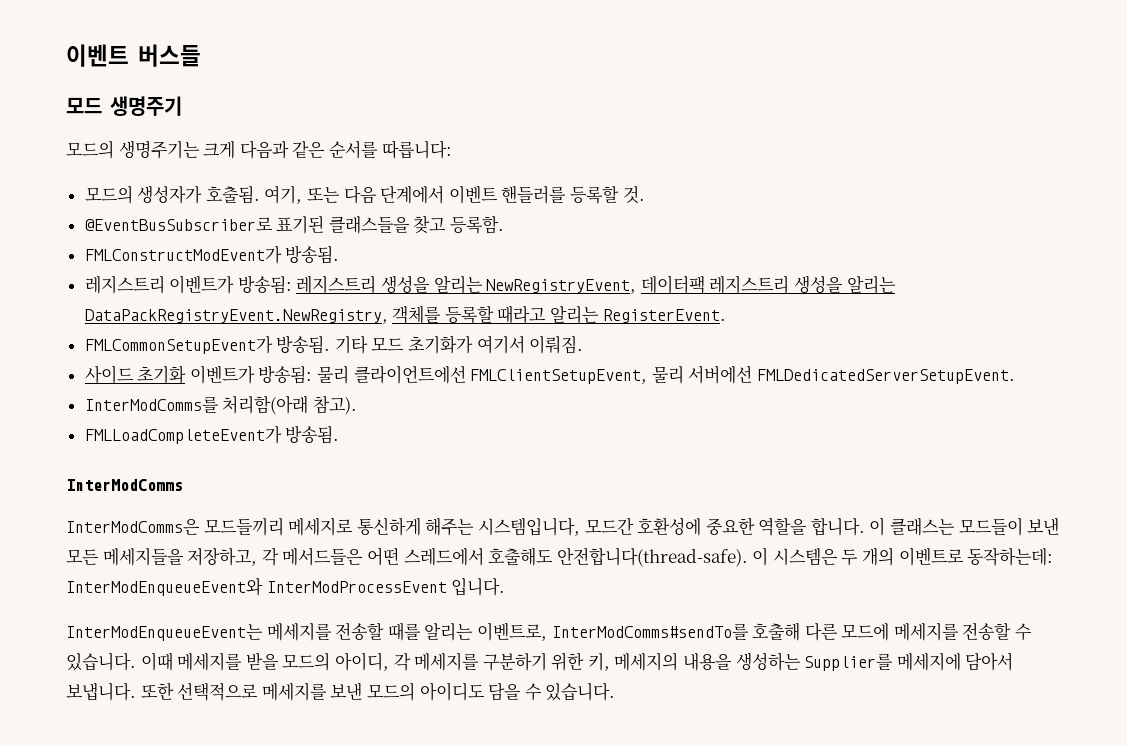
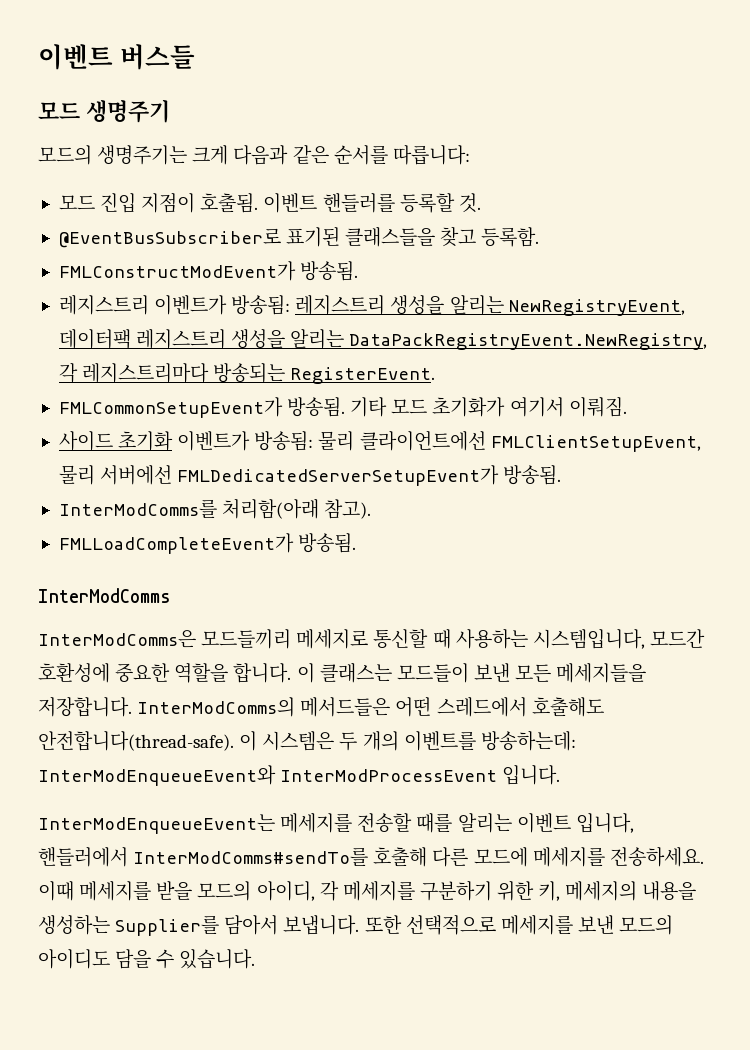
[84,185,445,204] 모드의 생성자가 호출됨. 여기, 또는 다음 단계에서 -> [58,193,259,213] 모드 진입 지점이 호출됨.
[392,305,600,324] 객체를 등록할 때라고 알리는 -> [58,363,286,383] 각 레지스트리마다 방송되는
[757,369,1016,384] FMLDedicatedServerSetupEvent. -> [177,465,562,486] FMLDedicatedServerSetupEvent가 방송됨.
[356,517,475,536] 통신하게 해주는 -> [373,629,528,649] 통신할 때 사용하는
[187,548,279,566] 저장하고, 각 -> [38,697,296,717] 저장합니다. InterModComms의
[898,547,1054,566] 이벤트로 동작하는데: -> [403,731,576,751] 이벤트를 방송하는데:
[476,622,547,641] 이벤트로, -> [516,813,634,833] [38,847,128,867] 이벤트 입니다, 핸들러에서
[962,622,1033,641] [66,653,136,671] 전송할 수 있습니다. -> [609,847,704,867] 전송하세요.
[896,653,961,671] 메세지에 -> (220, 925) none

